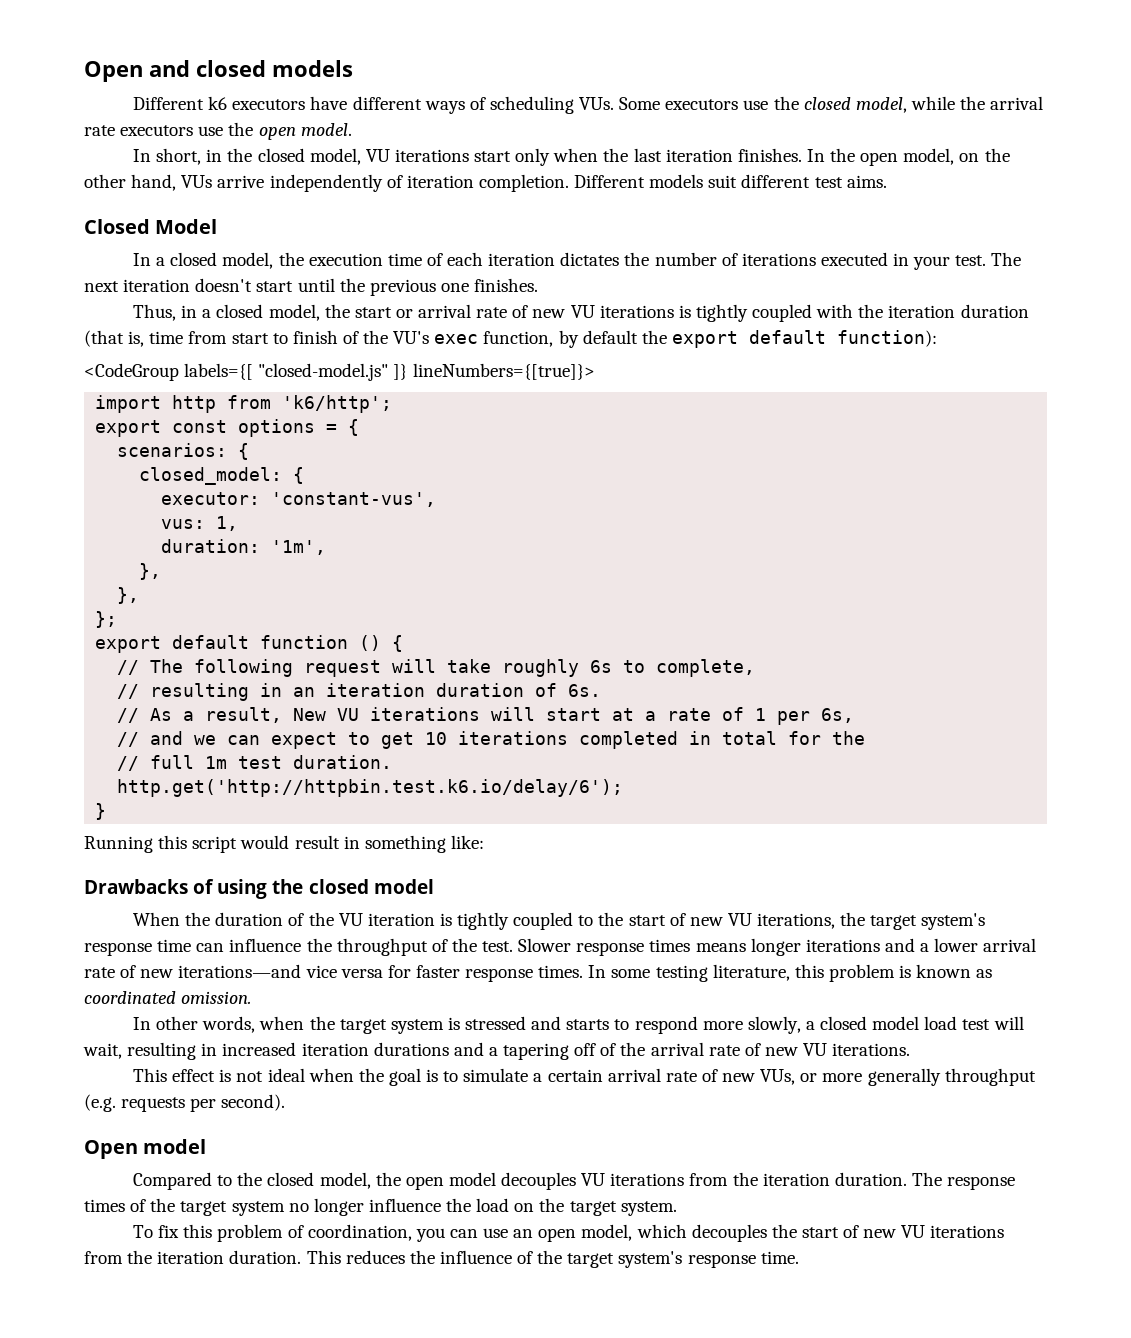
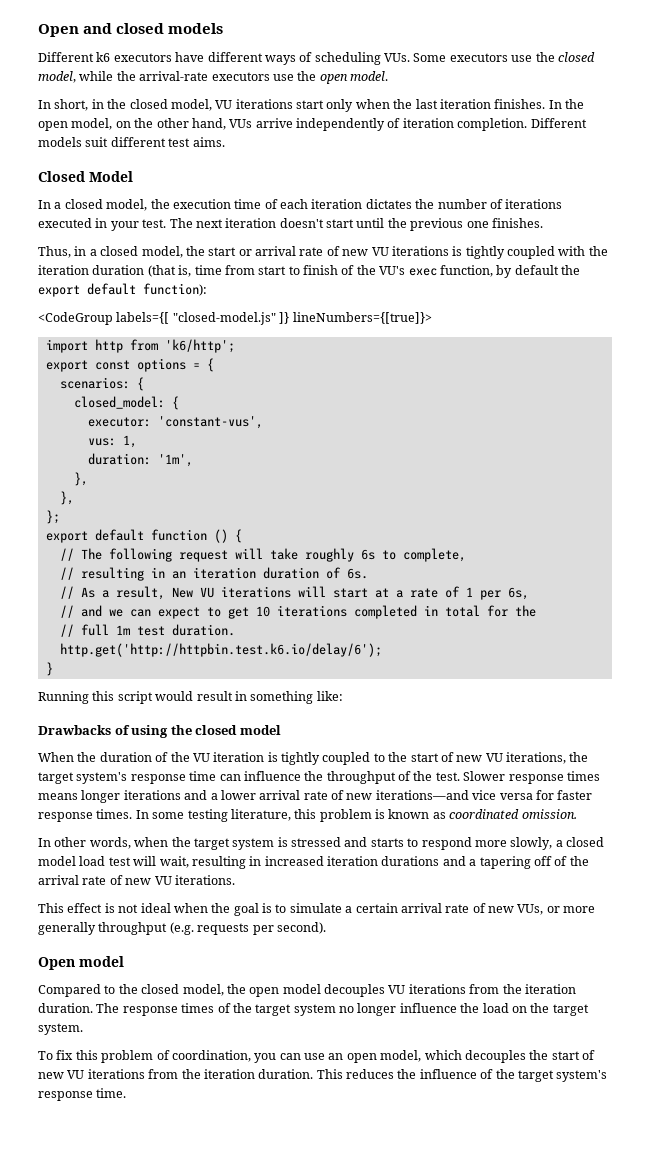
[990,96,1044,110] [84,125,115,136] arrival rate -> [139,71,209,81] arrival-rate

